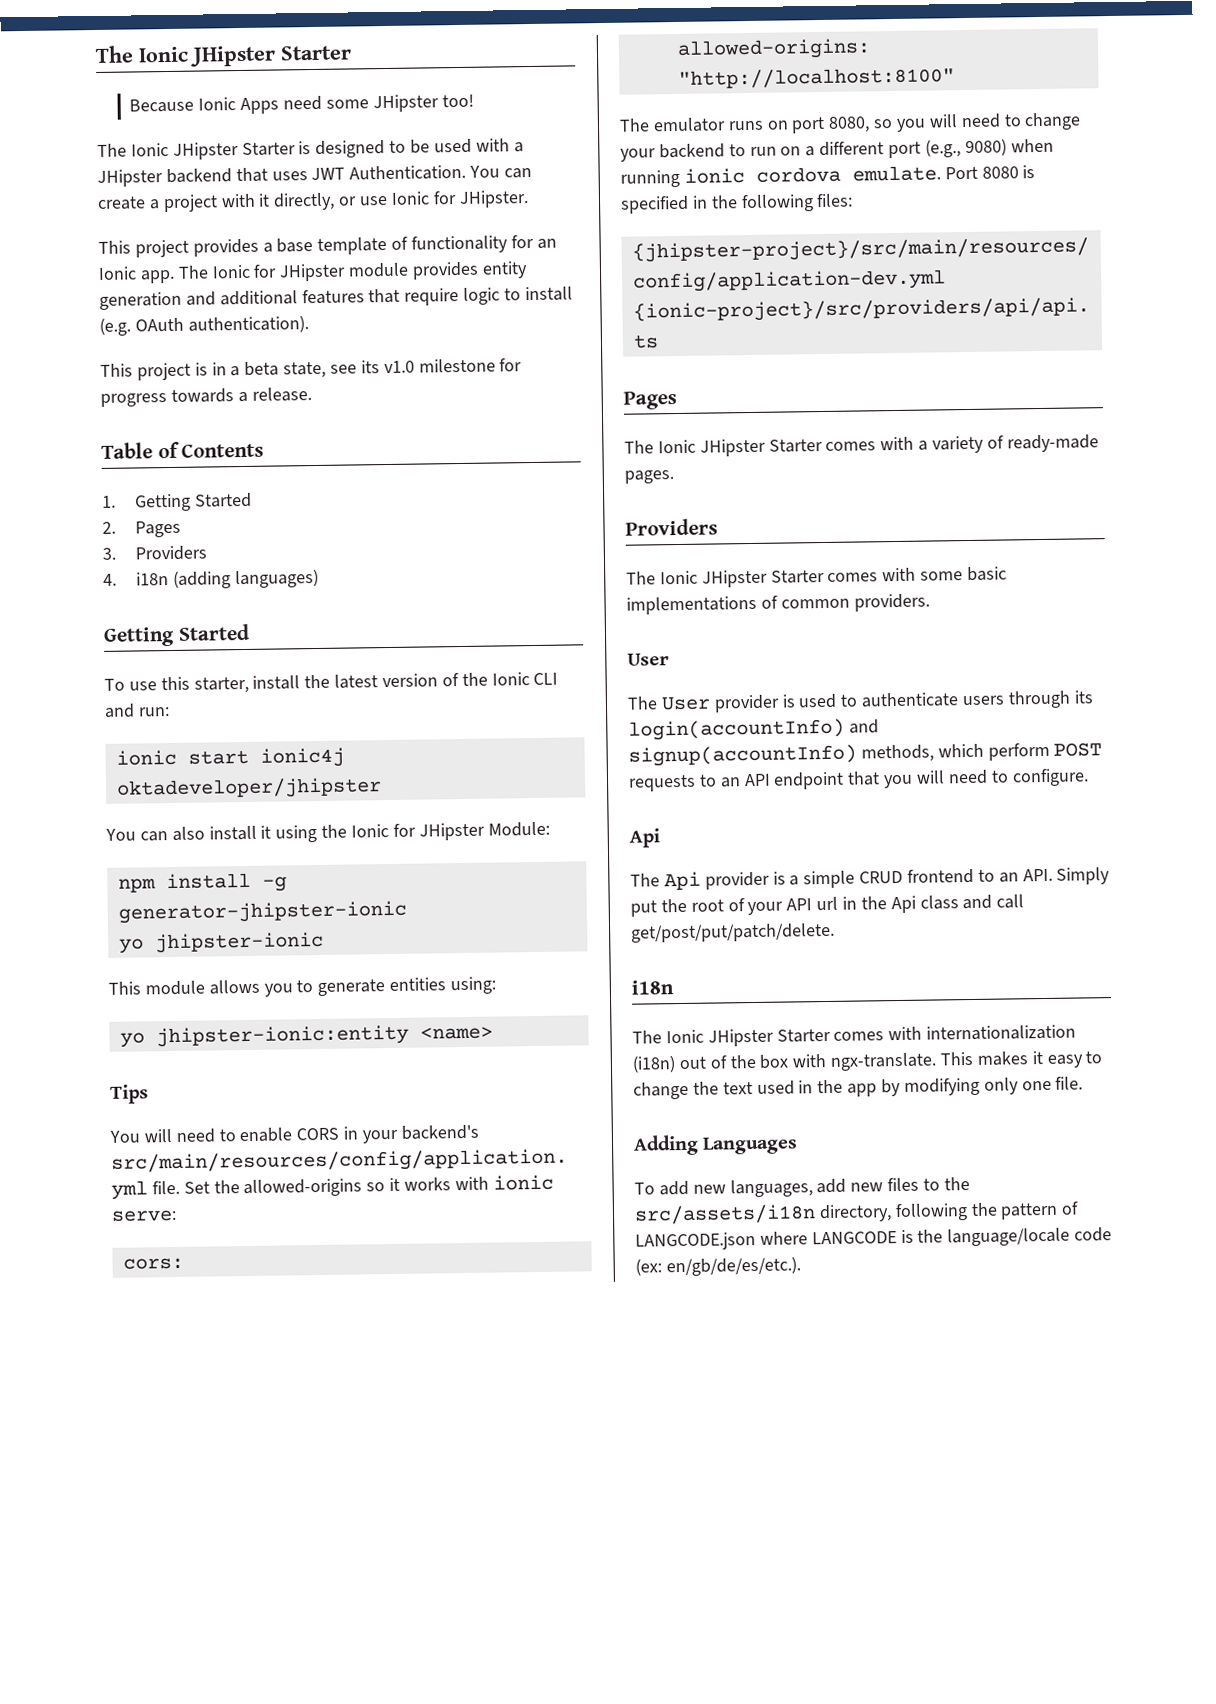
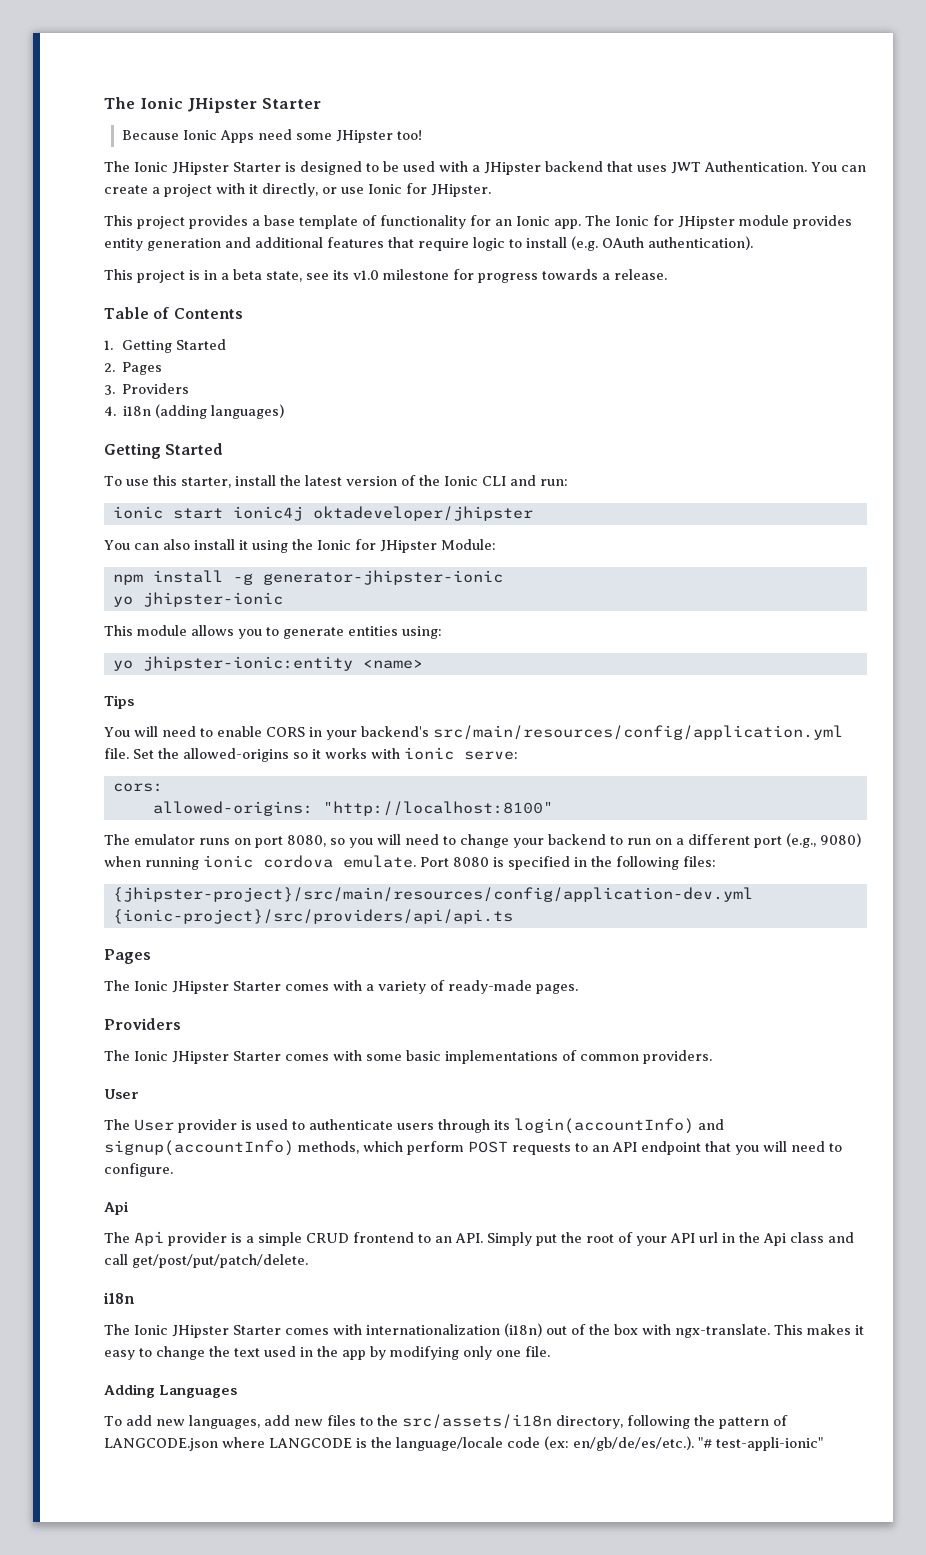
(801, 1266) none -> [698,1437,823,1451] "# test-appli-ionic"

